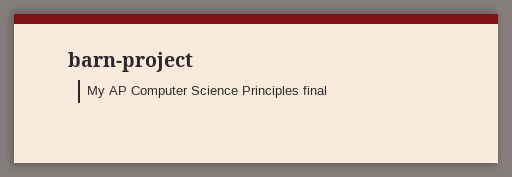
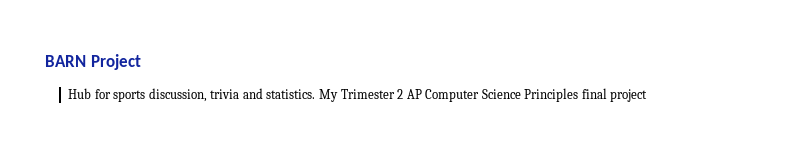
[68,52,193,72] [87,86,106,98] barn-project // My -> [45,54,141,70] [68,88,404,102] BARN Project // Hub for sports discussion, trivia and statistics. My Trimester 2
(328, 90) none -> [610,89,648,102] project

